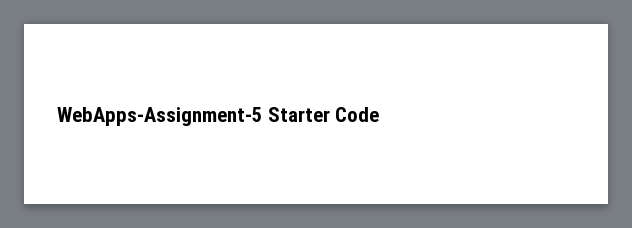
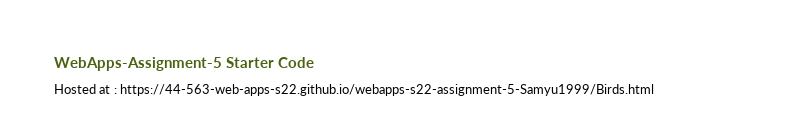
(380, 114) none -> [54,84,655,96] // Hosted at : https://44-563-web-apps-s22.github.io/webapps-s22-assignment-5-Samyu1999/Birds.html

